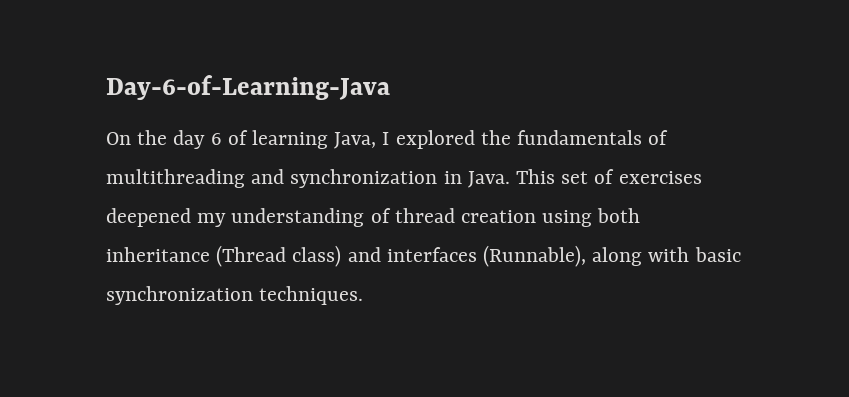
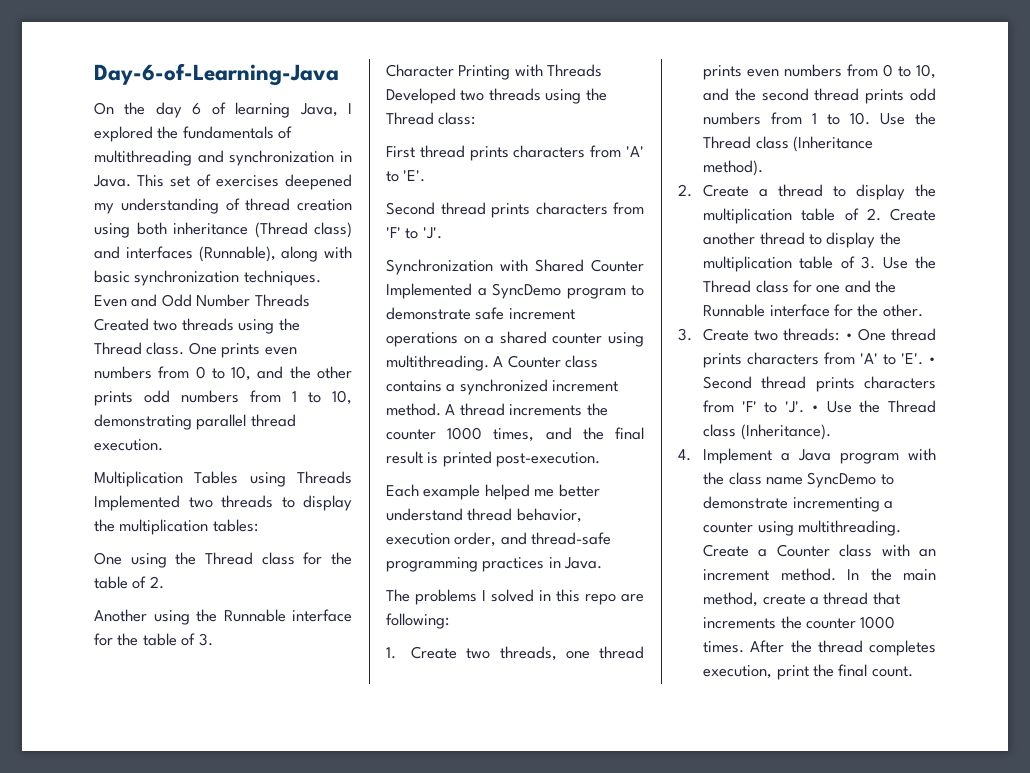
(364, 295) none -> [94,294,310,307] [94,318,300,334] [94,342,297,358] [94,366,352,381] [94,390,352,406] [94,414,296,430] [94,439,163,451] [94,471,352,487] [94,495,352,511] [94,519,258,535] [94,552,352,568] [94,576,164,589] [94,609,352,625] [94,633,213,646] [386,64,603,80] [386,88,607,104] [386,112,476,125] [386,145,644,161] [386,170,426,182] [386,202,644,218] [386,227,442,239] [386,259,644,275] [386,283,644,299] [386,307,575,320] [386,331,644,347] [386,355,599,371] [386,379,619,395] [386,403,608,416] [386,427,644,442] [386,451,601,467] [386,484,600,500] [386,508,582,523] [386,532,612,547] [386,557,603,572] [386,589,644,605] [386,613,449,629] [386,646,644,661] [703,64,936,80] [703,88,936,104] [703,112,936,125] [703,136,873,152] [703,160,764,176] [678,184,936,200] [703,208,936,224] [703,232,901,248] [703,256,936,272] [703,280,897,293] [703,304,923,317] [678,328,936,341] [703,352,936,368] [703,376,936,392] [703,400,936,413] [703,424,831,440] [678,448,936,464] [703,472,894,488] [703,496,893,512] [703,520,901,536] [703,544,936,557] [703,568,936,581] [703,592,900,607] [703,616,896,629] [703,640,936,656] [703,664,913,680] Even and Odd Number Threads Created two threads using the Thread class. One prints even numbers from 0 to 10, and the other prints odd numbers from 1 to 10, demonstrating parallel thread execution. // Multiplication Tables using Threads Implemented two threads to display the multiplication tables: // One using the Thread class for the table of 2. // Another using the Runnable interface for the table of 3. // Character Printing with Threads Developed two threads using the Thread class: // First thread prints characters from 'A' to 'E'. // Second thread prints characters from 'F' to 'J'. // Synchronization with Shared Counter Implemented a SyncDemo program to demonstrate safe increment operations on a shared counter using multithreading. A Counter class contains a synchronized increment method. A thread increments the counter 1000 times, and the final result is printed post-execution. // Each example helped me better understand thread behavior, execution order, and thread-safe programming practices in Java. // The problems I solved in this repo are following: // 1. Create two threads, one thread prints even numbers from 0 to 10, and the second thread prints odd numbers from 1 to 10. Use the Thread class (Inheritance method). // 2. Create a thread to display the multiplication table of 2. Create another thread to display the multiplication table of 3. Use the Thread class for one and the Runnable interface for the other. // 3. Create two threads: • One thread prints characters from 'A' to 'E'. • Second thread prints characters from 'F' to 'J'. • Use the Thread class (Inheritance). // 4. Implement a Java program with the class name SyncDemo to demonstrate incrementing a counter using multithreading. Create a Counter class with an increment method. In the main method, create a thread that increments the counter 1000 times. After the thread completes execution, print the final count.

